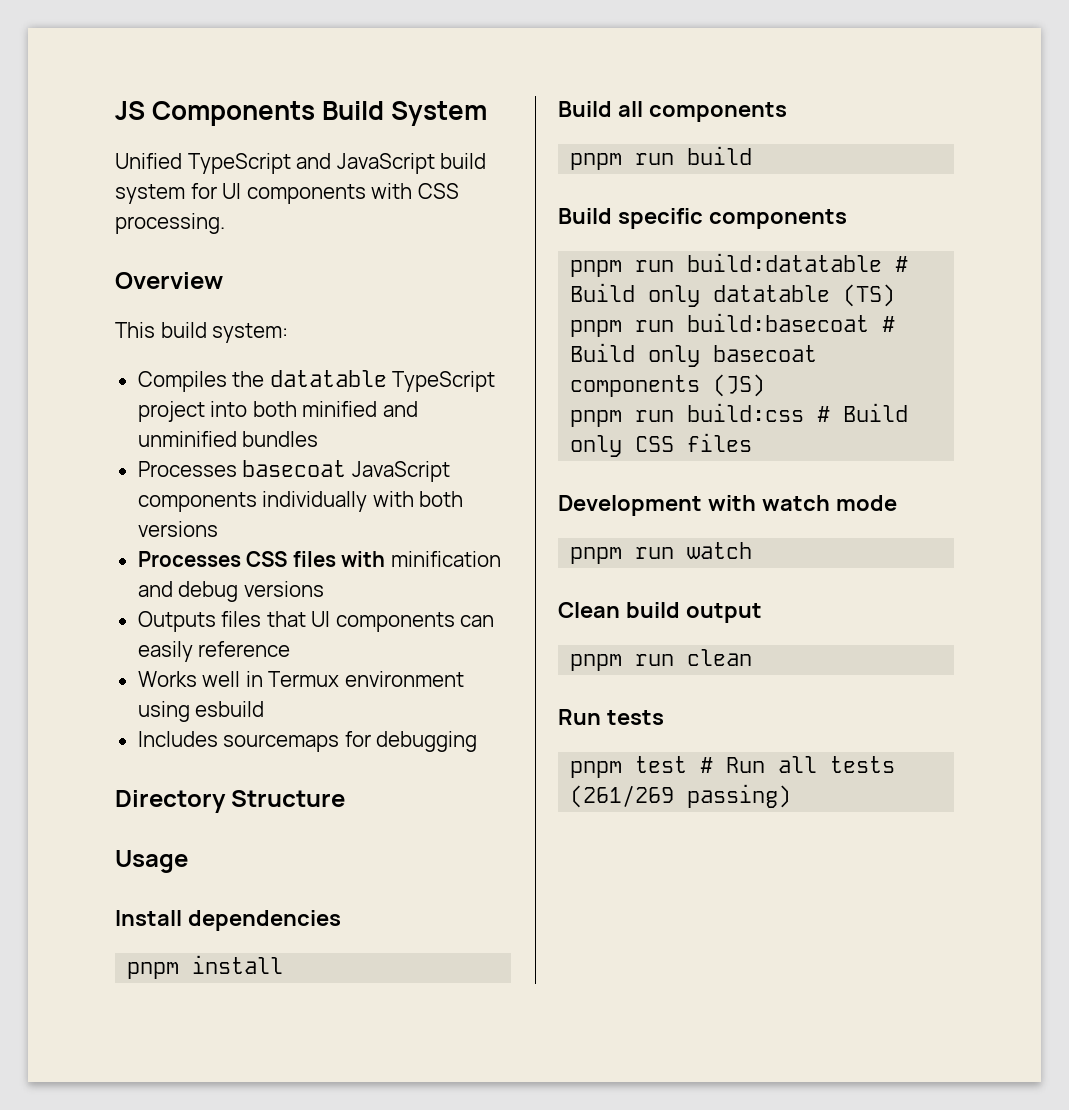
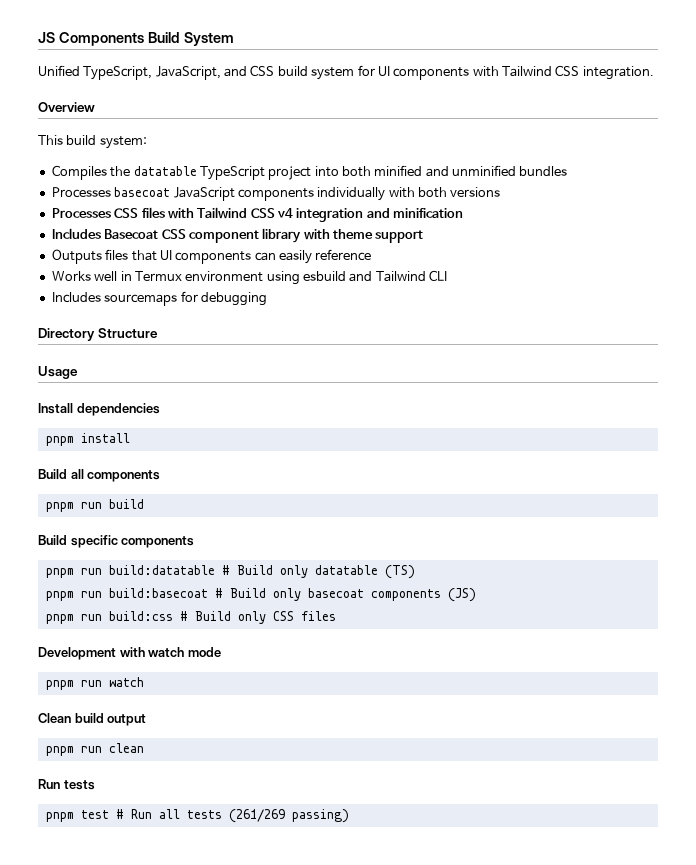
[187,153,435,174] TypeScript and JavaScript -> [83,65,275,80] TypeScript, JavaScript, and CSS
[417,183,459,199] [115,213,225,234] CSS processing. -> [502,65,654,80] Tailwind CSS integration.
[390,551,501,567] [137,581,324,602] minification and debug versions -> [197,207,464,222] [51,228,424,243] Tailwind CSS v4 integration and minification // Includes Basecoat CSS component library with theme support
(265, 709) none -> [349,270,448,282] and Tailwind CLI

